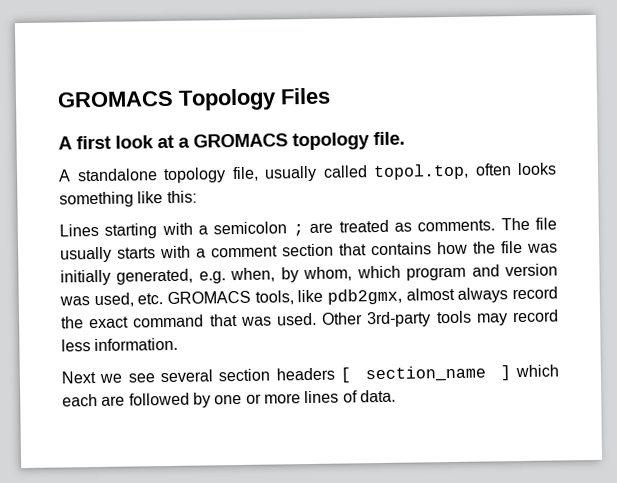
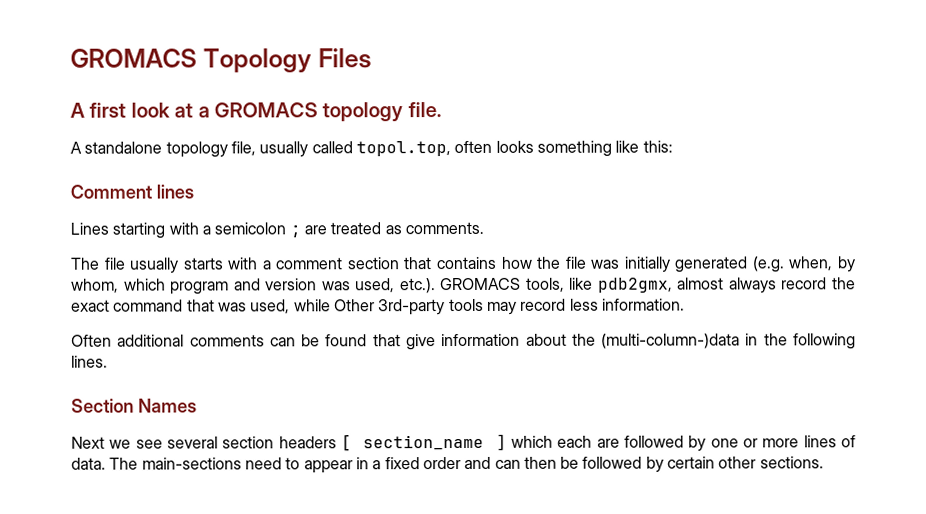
(197, 197) none -> [70,184,194,199] // Comment lines
(496, 225) none -> (484, 228) //
[116,268,226,285] generated, e.g. -> [674,256,785,273] generated (e.g.
[137,293,164,305] etc. -> [399,278,436,294] etc.).
[277,312,317,326] used. -> [250,299,331,314] used, while
(179, 344) none -> [71,333,857,351] [71,355,108,368] [71,398,197,413] // Often additional comments can be found that give information about the (multi-column-)data in the following lines. // Section Names
(396, 396) none -> [109,456,824,474] The main-sections need to appear in a fixed order and can then be followed by certain other sections.

